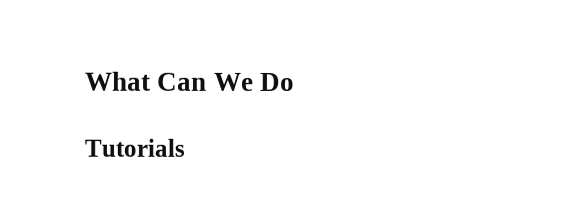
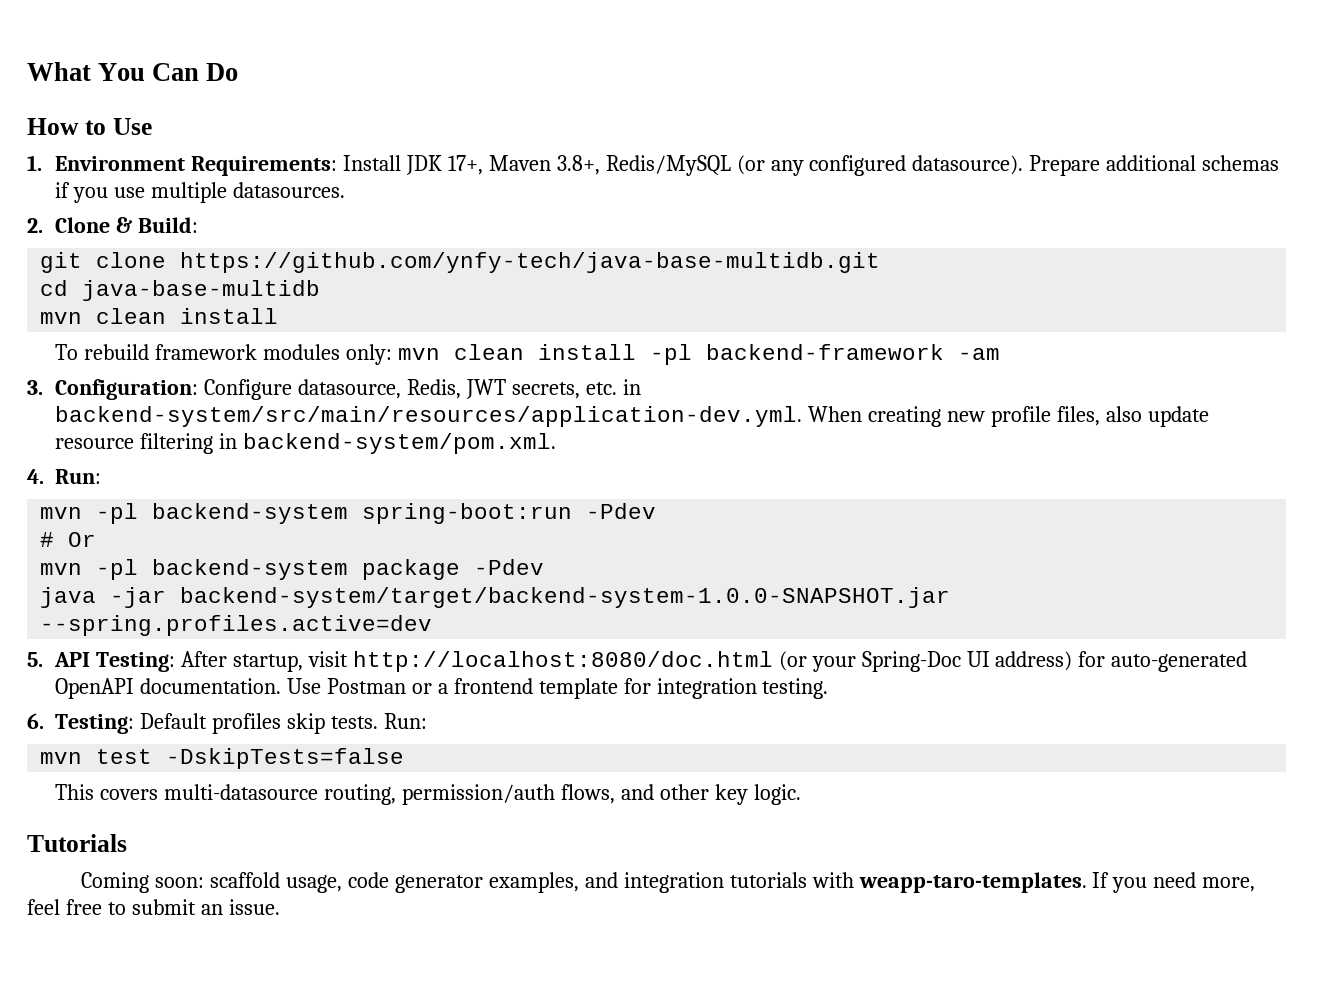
[157,72,254,91] Can We -> [98,63,200,81] You Can
[84,138,185,157] Tutorials -> [27,118,152,135] [27,155,1280,176] [55,182,345,203] [27,217,198,233] [40,252,881,273] [40,280,321,301] [40,308,279,324] [55,344,1000,365] [27,379,641,400] [55,406,1209,427] [55,433,556,454] [27,469,102,484] [40,503,657,524] [40,532,97,547] [40,559,545,580] [40,587,951,608] [40,615,433,636] [27,651,1248,672] [55,678,829,699] [27,713,427,734] [40,748,405,769] [55,784,801,805] [27,834,127,852] [81,872,1256,893] [27,899,280,915] How to Use // 1. Environment Requirements: Install JDK 17+, Maven 3.8+, Redis/MySQL (or any configured datasource). Prepare additional schemas if you use multiple datasources. // 2. Clone & Build: // git clone https://github.com/ynfy-tech/java-base-multidb.git // cd java-base-multidb // mvn clean install // To rebuild framework modules only: mvn clean install -pl backend-framework -am // 3. Configuration: Configure datasource, Redis, JWT secrets, etc. in backend-system/src/main/resources/application-dev.yml. When creating new profile files, also update resource filtering in backend-system/pom.xml. // 4. Run: // mvn -pl backend-system spring-boot:run -Pdev // # Or // mvn -pl backend-system package -Pdev // java -jar backend-system/target/backend-system-1.0.0-SNAPSHOT.jar --spring.profiles.active=dev // 5. API Testing: After startup, visit http://localhost:8080/doc.html (or your Spring-Doc UI address) for auto-generated OpenAPI documentation. Use Postman or a frontend template for integration testing. // 6. Testing: Default profiles skip tests. Run: // mvn test -DskipTests=false // This covers multi-datasource routing, permission/auth flows, and other key logic. // Tutorials // Coming soon: scaffold usage, code generator examples, and integration tutorials with weapp-taro-templates. If you need more, feel free to submit an issue.

